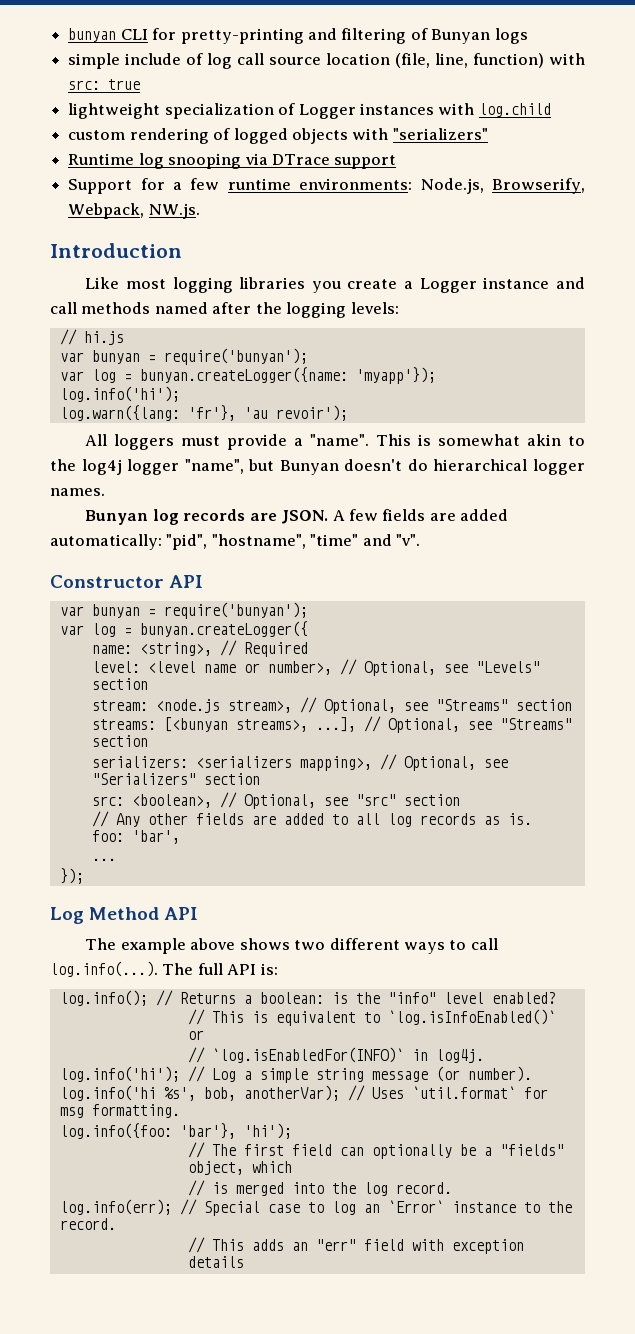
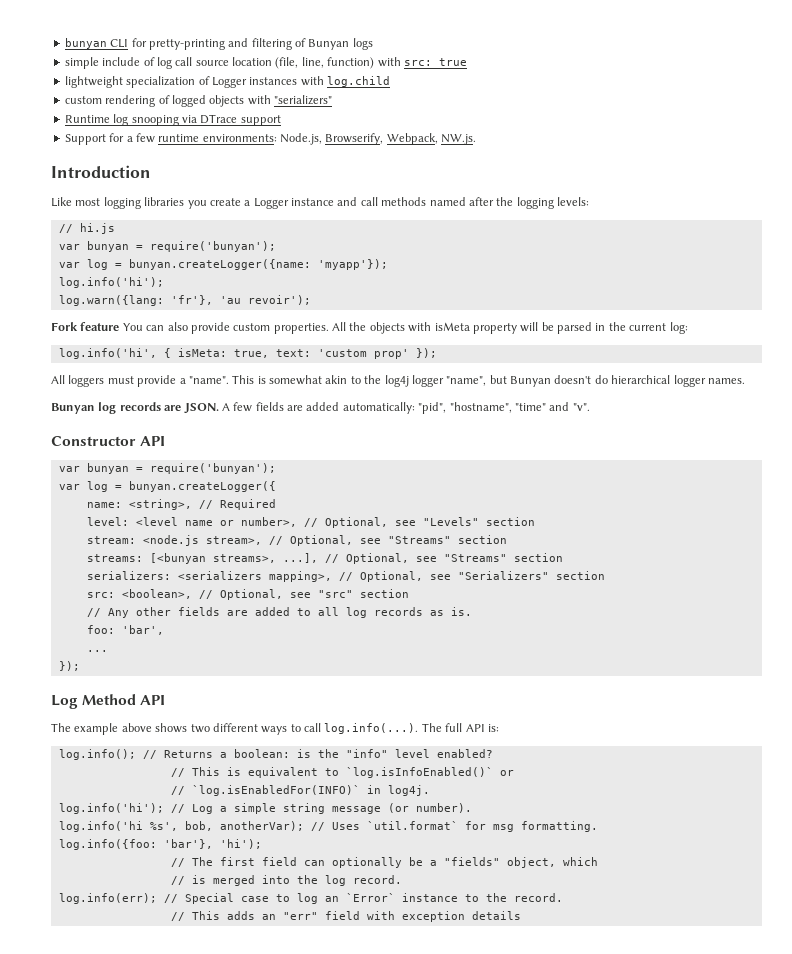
(348, 413) none -> [51,322,688,334] [58,348,437,359] // Fork feature You can also provide custom properties. All the objects with isMeta property will be parsed in the current log: // log.info('hi', { isMeta: true, text: 'custom prop' });

